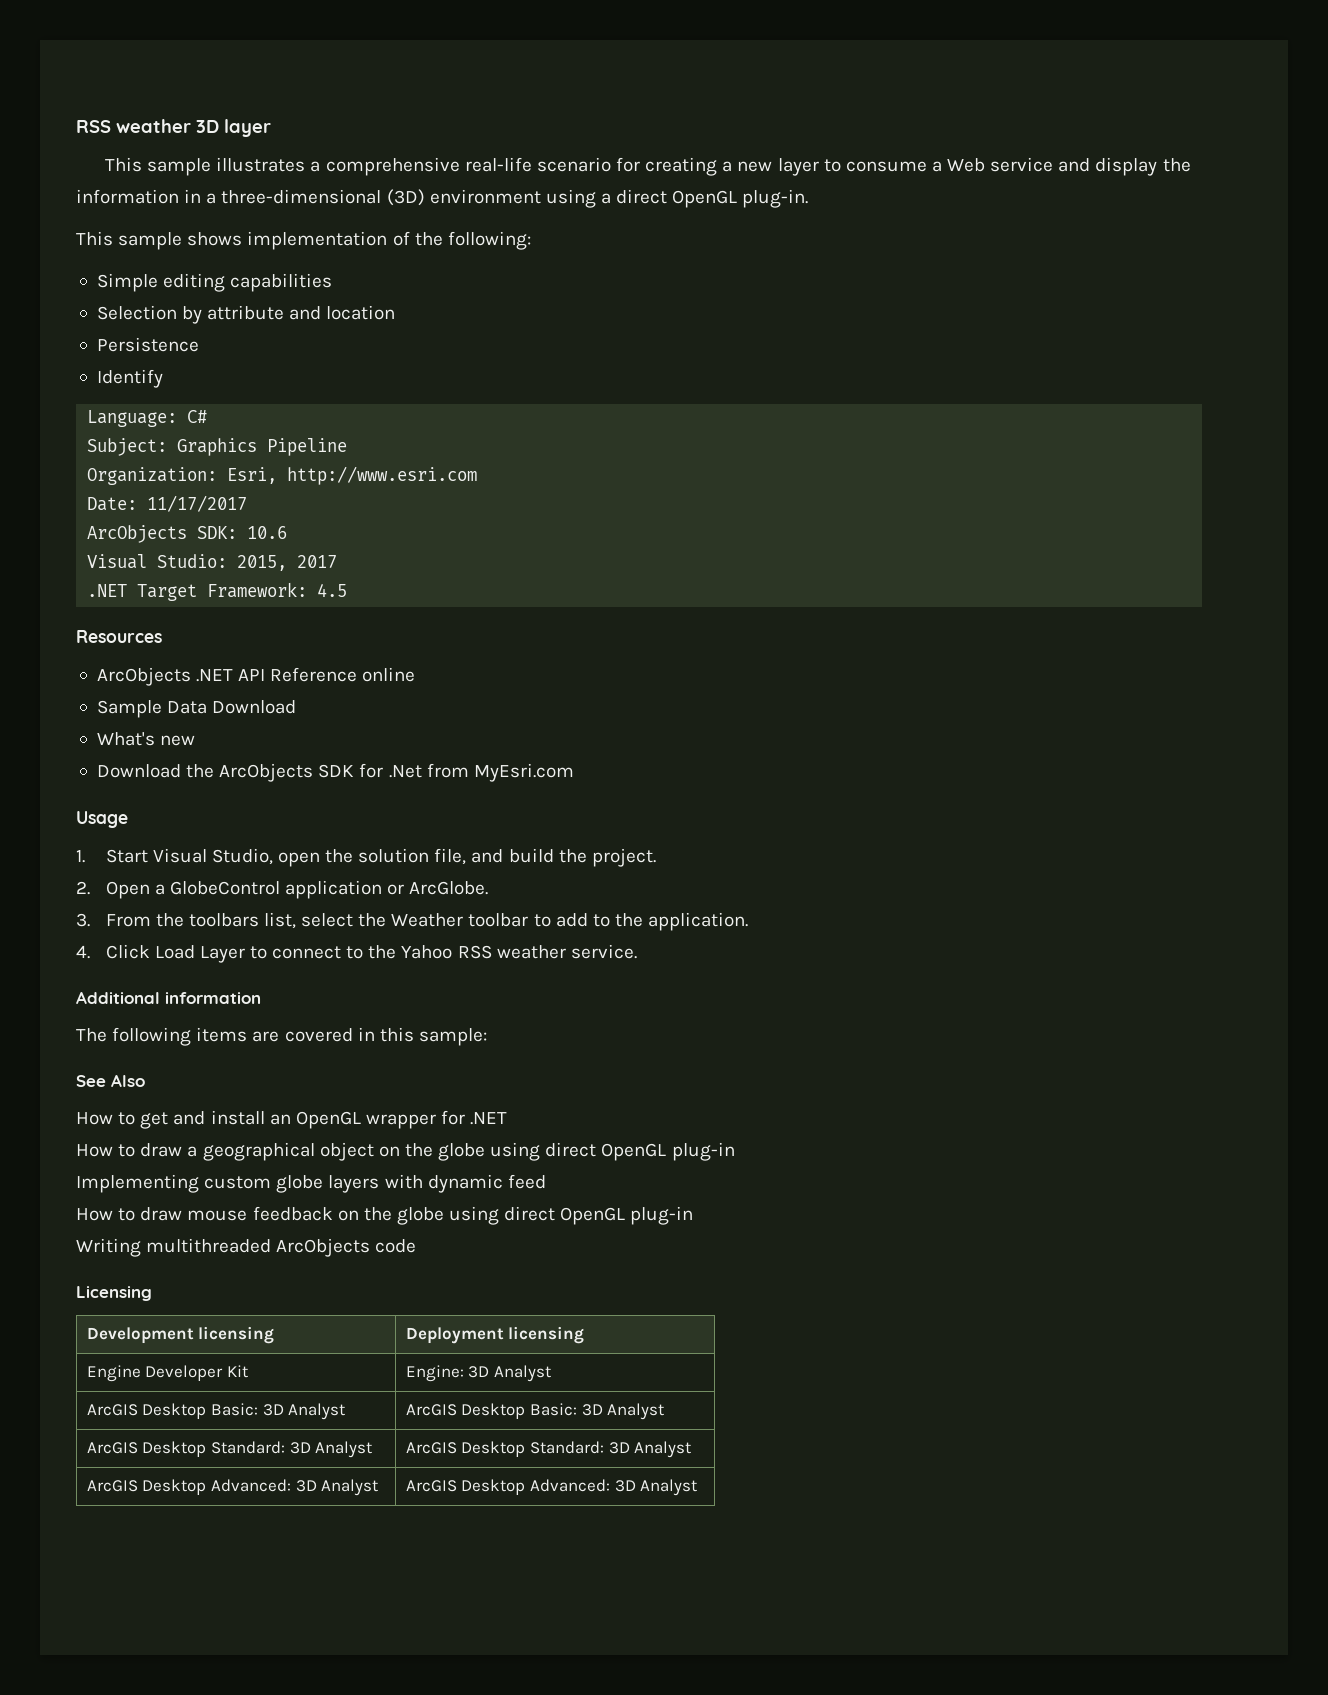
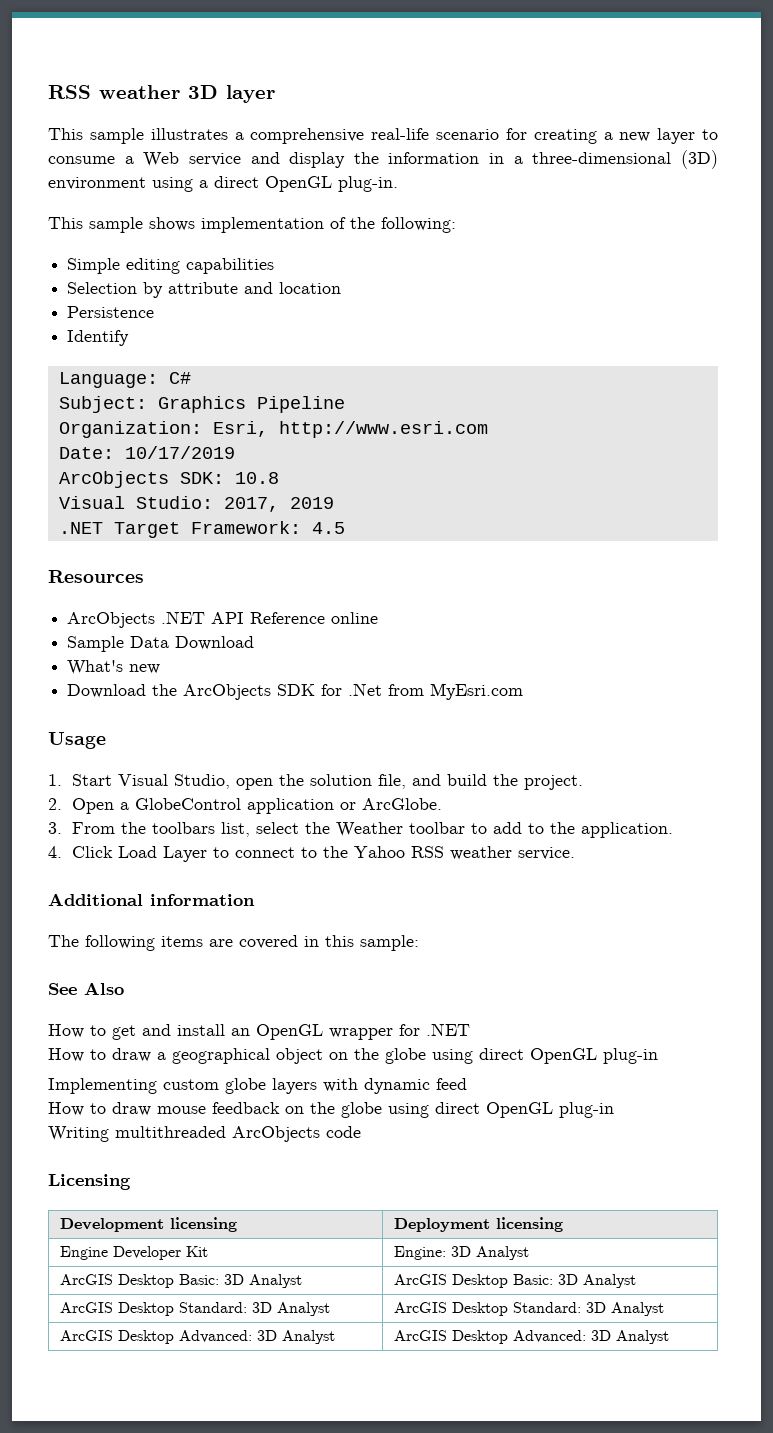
[147,495,248,512] 11/17/2017 -> [124,446,235,459] 10/17/2019
[247,526,288,539] 10.6 -> [234,472,279,484] 10.8
[237,555,338,571] 2015, 2017 -> [223,497,334,512] 2017, 2019

